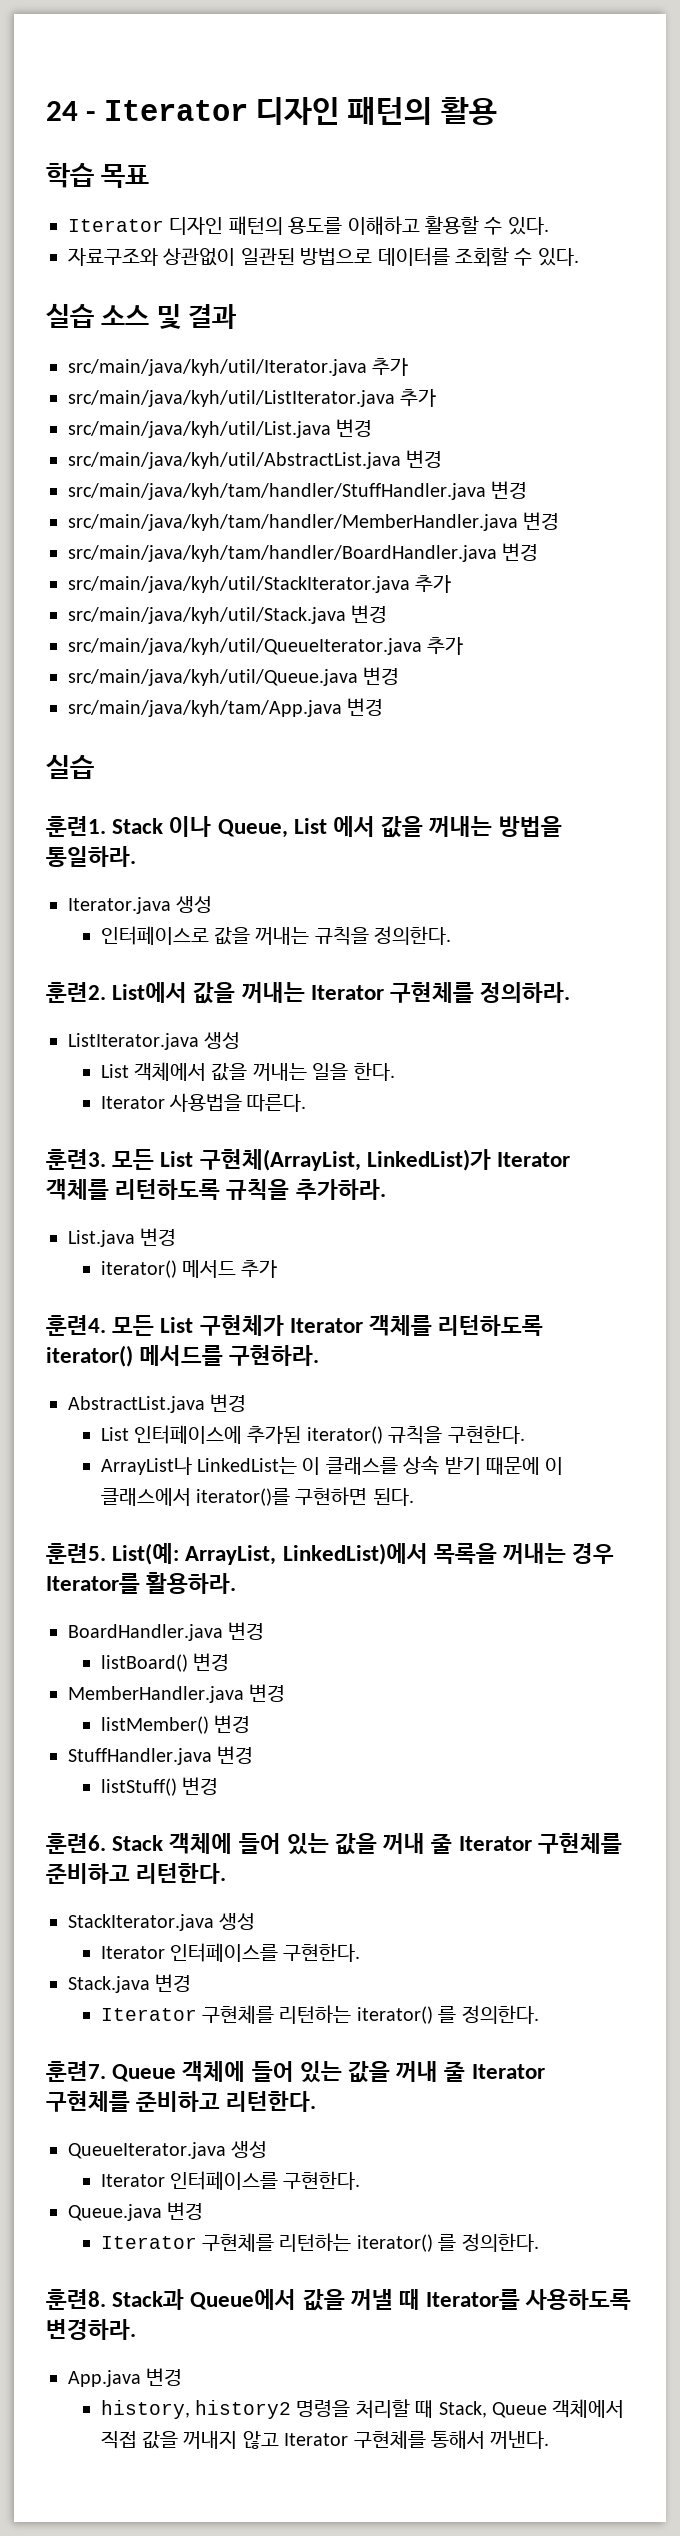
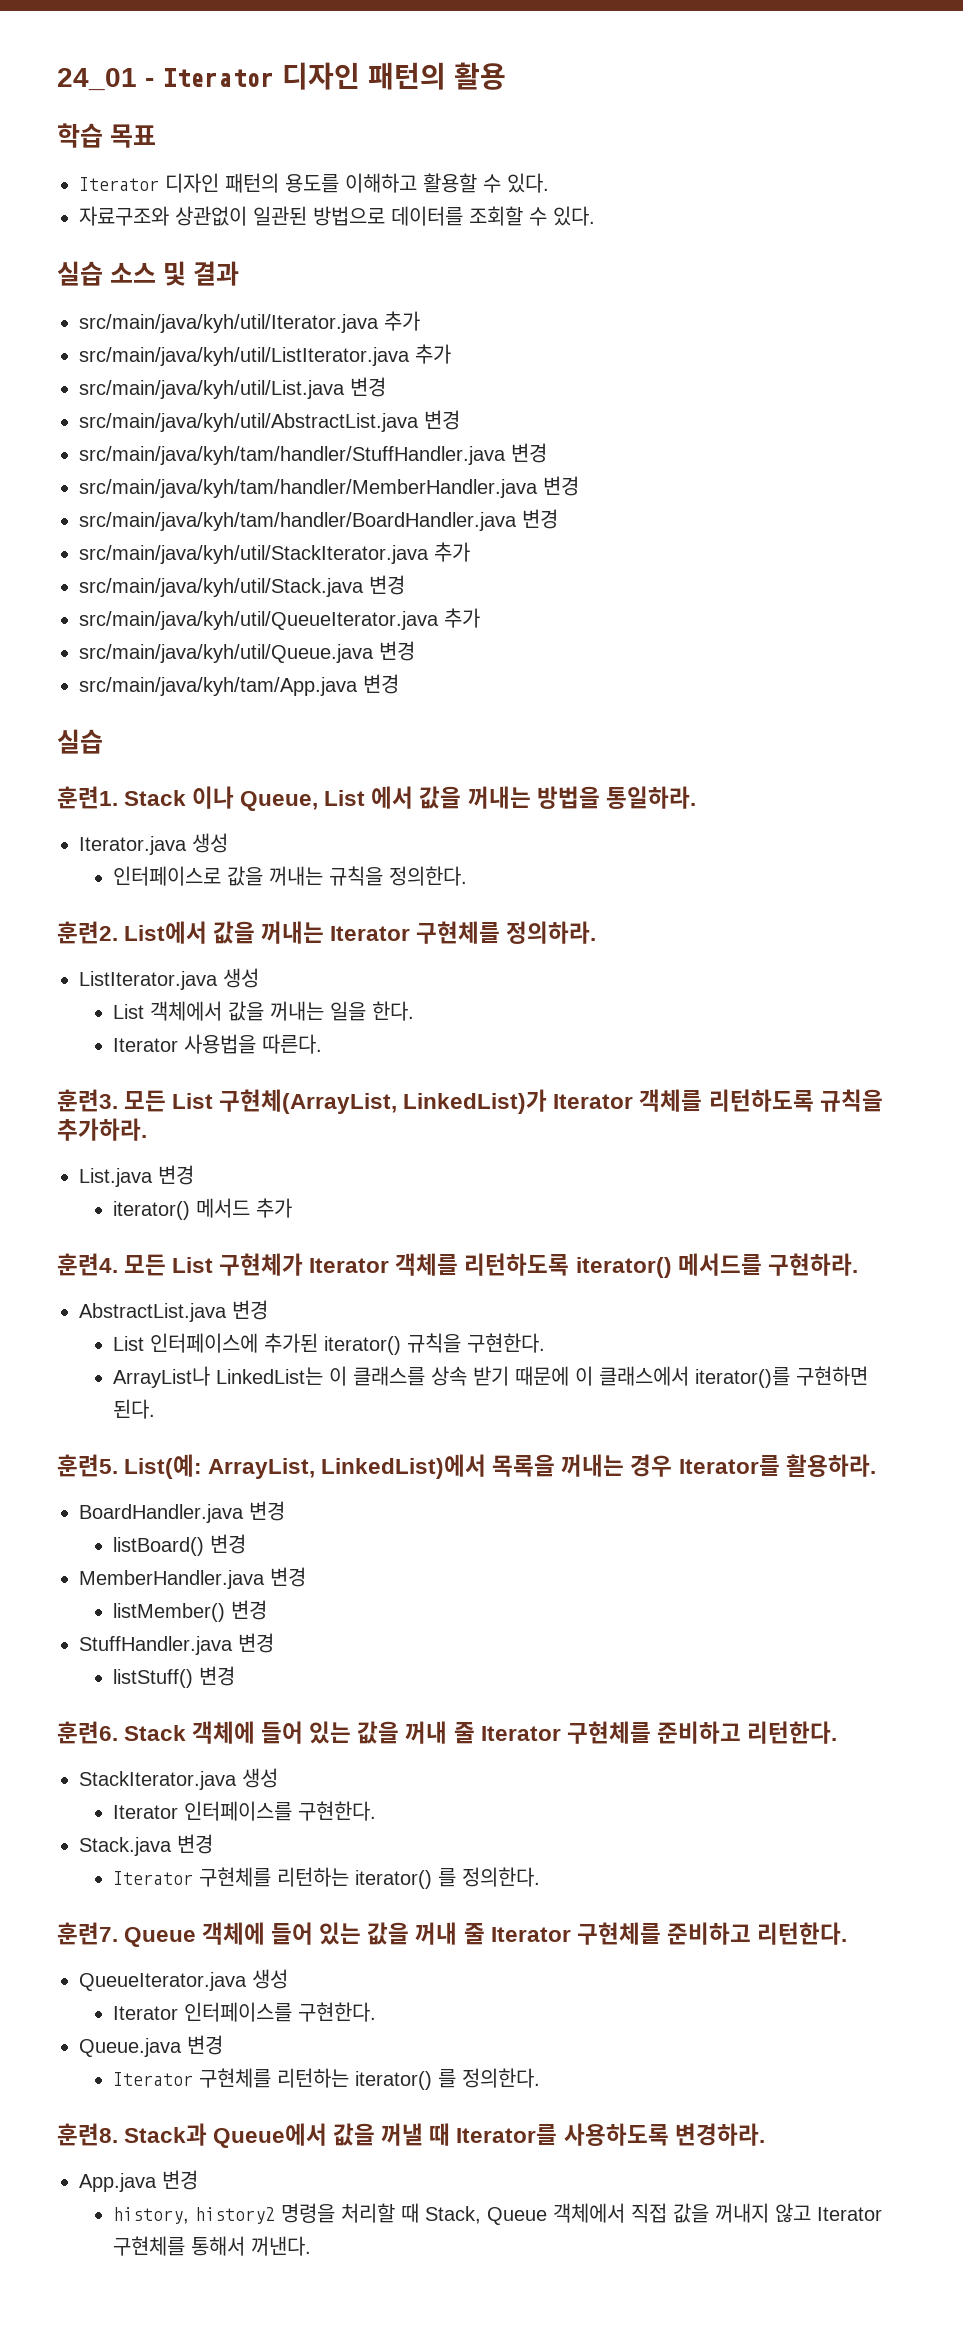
[46,101,78,121] 24 -> [57,68,137,91] 24_01

